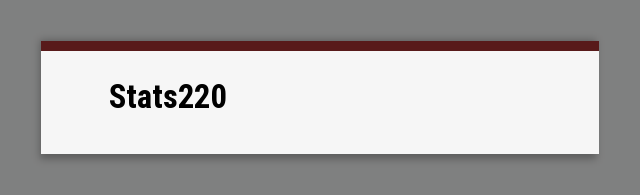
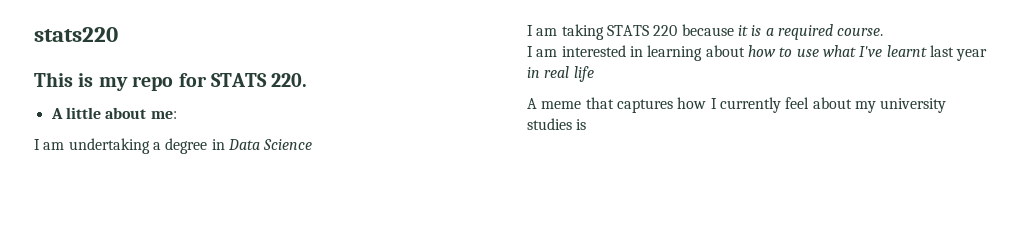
[109,84,226,108] Stats220 -> [34,27,118,42] [34,72,308,91] [50,107,177,119] [34,138,313,154] [527,24,884,40] [527,45,988,61] [527,66,594,82] [527,97,947,113] [527,118,587,130] stats220 // This is my repo for STATS 220. // A little about me: // I am undertaking a degree in Data Science // I am taking STATS 220 because it is a required course. // I am interested in learning about how to use what I've learnt last year in real life // A meme that captures how I currently feel about my university studies is

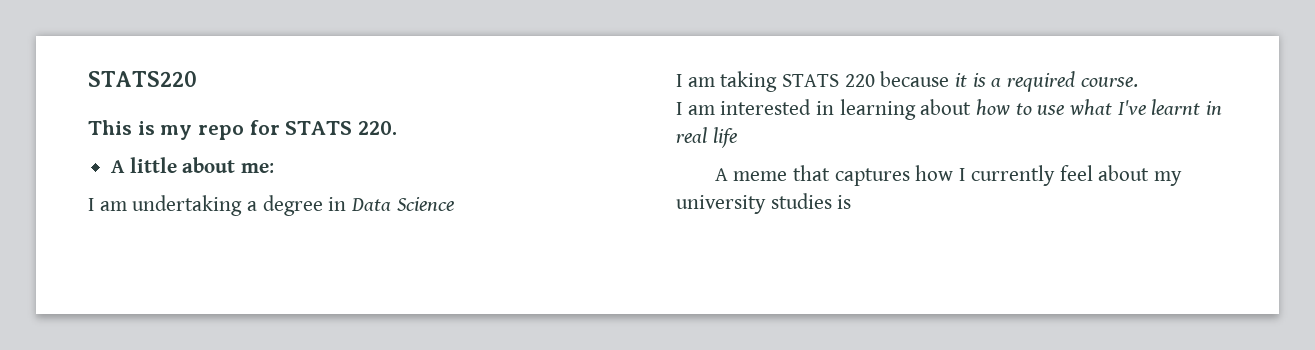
[34,27,118,42] stats220 -> [88,71,197,87] STATS220
[929,45,988,61] last year -> (1201, 107) none

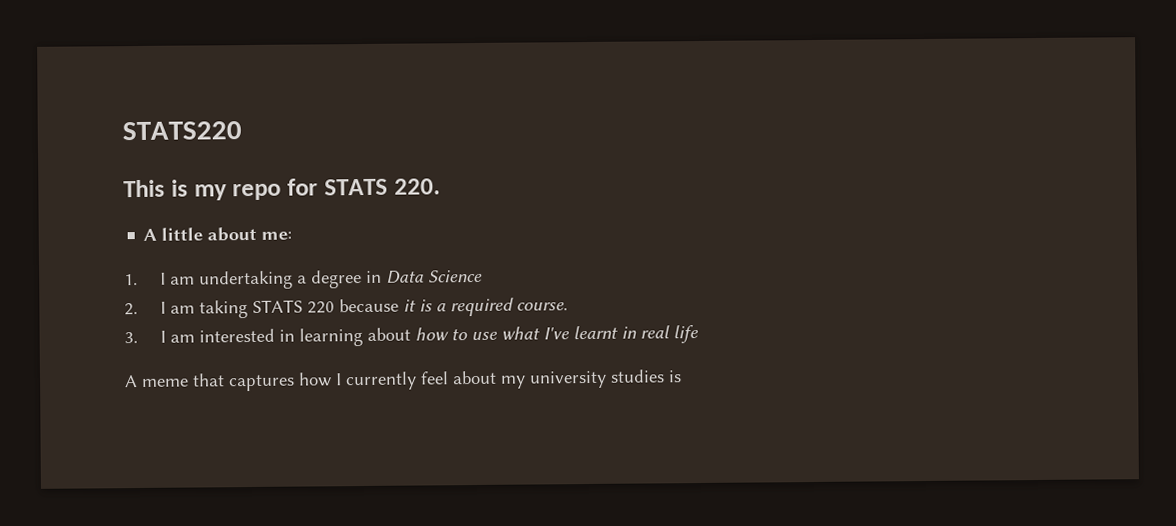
(275, 168) none -> [124,274,138,286] 1.
(454, 204) none -> [124,303,138,316] 2.
(1138, 82) none -> [124,332,138,344] 3.

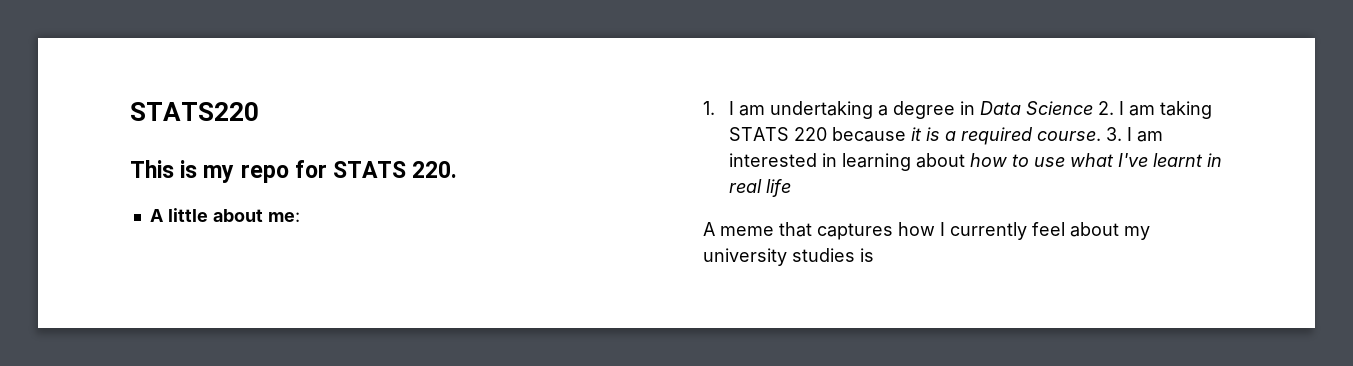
(483, 276) // -> (1093, 108) none
(568, 306) // -> (1101, 136) none

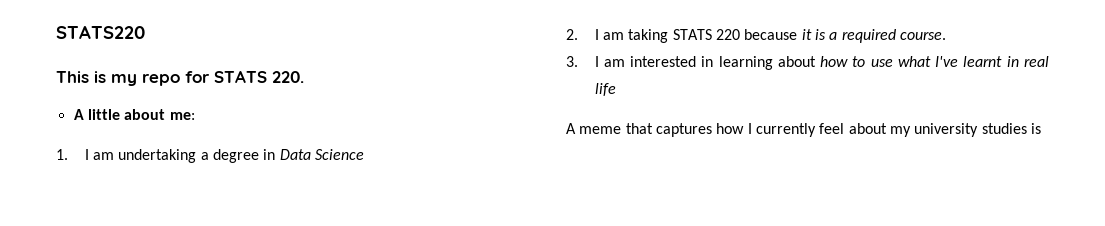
(1093, 108) none -> (364, 154) //
(1101, 136) none -> (946, 36) //

